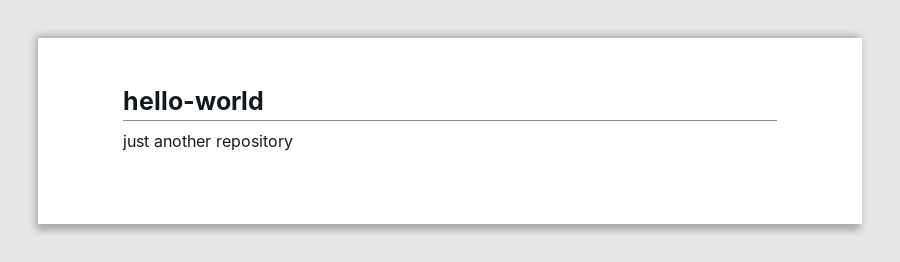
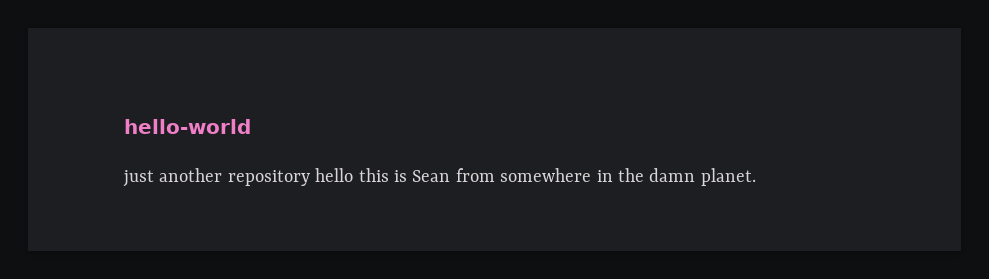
(293, 142) none -> [315,168,756,186] hello this is Sean from somewhere in the damn planet.

